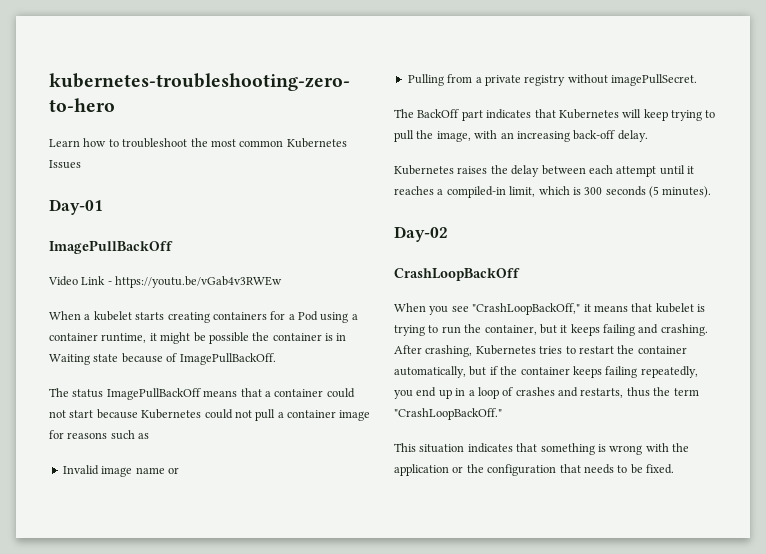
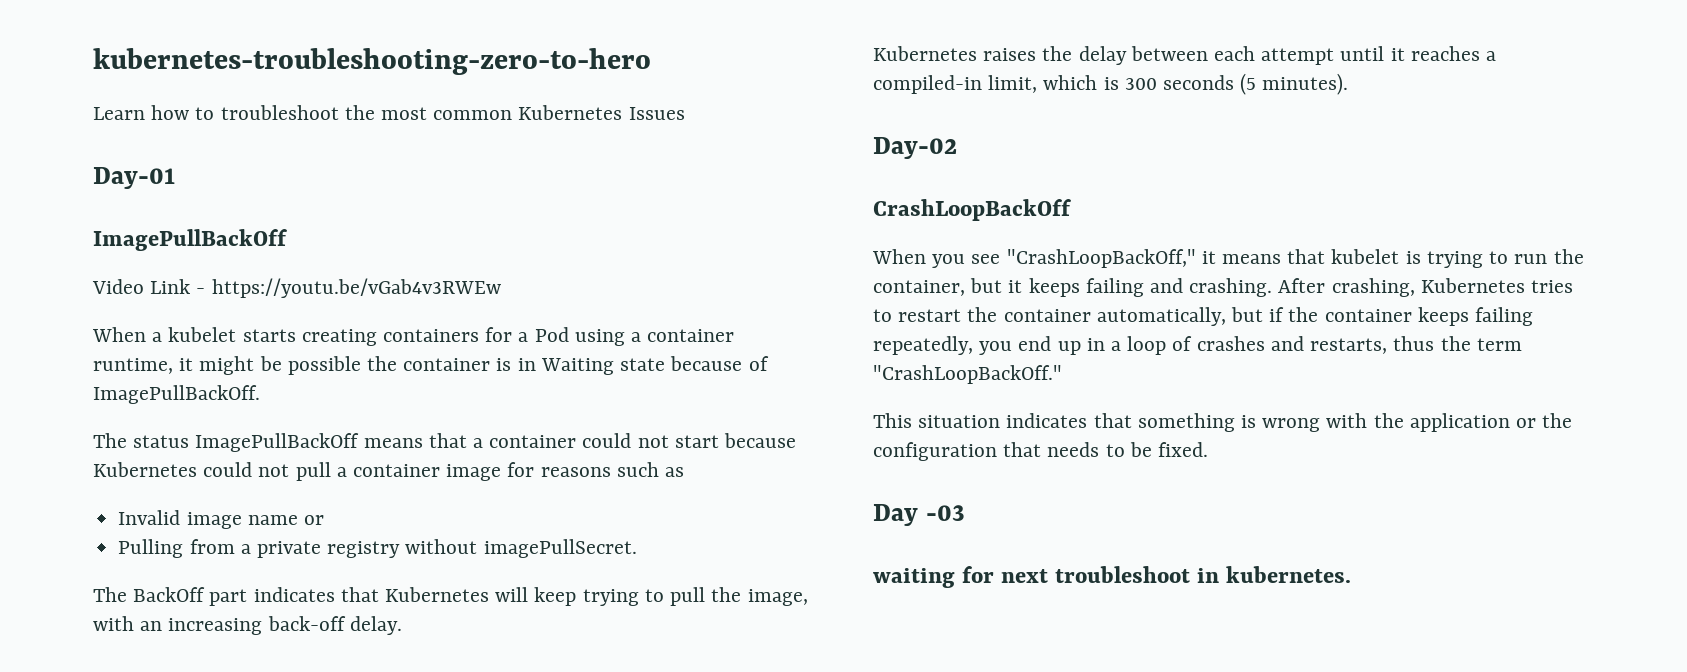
(674, 469) none -> [873,504,965,526] [873,566,1352,588] // Day -03 // waiting for next troubleshoot in kubernetes.

